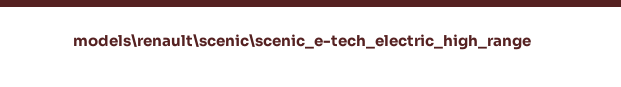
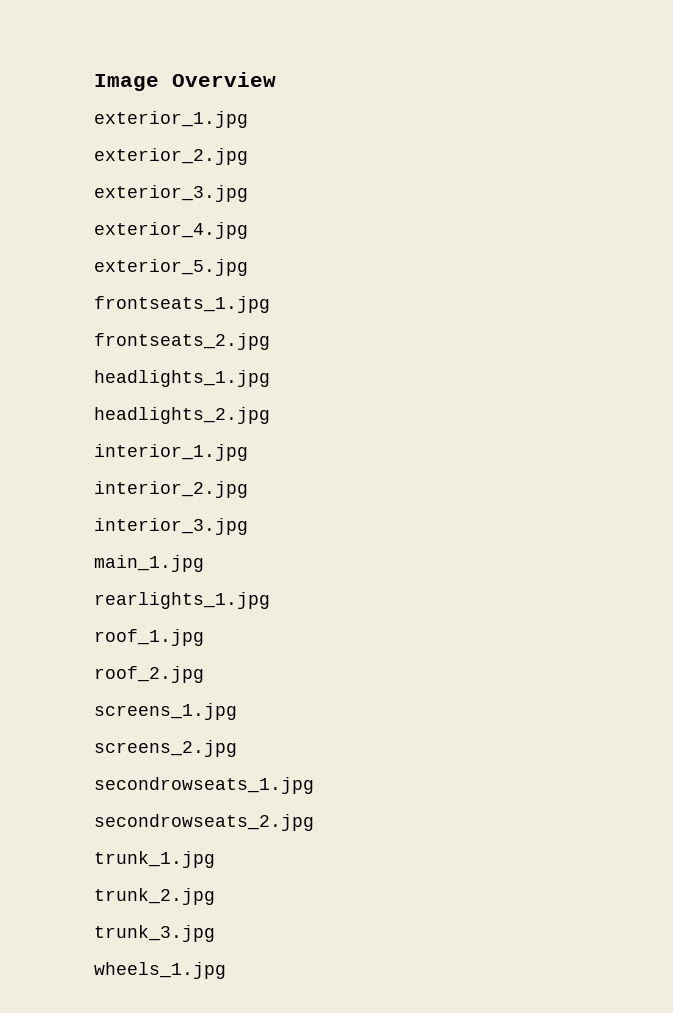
[73,34,531,50] models\renault\scenic\scenic_e-tech_electric_high_range -> [94,72,276,91] [94,111,248,128] [94,148,248,165] [94,185,248,202] [94,222,248,239] [94,259,248,276] [94,296,270,313] [94,333,270,350] [94,370,270,387] [94,407,270,424] [94,444,248,461] [94,481,248,498] [94,518,248,535] [94,555,204,572] [94,592,270,609] [94,629,204,646] [94,666,204,683] [94,703,237,720] [94,740,237,757] [94,777,314,794] [94,814,314,831] [94,851,215,868] [94,888,215,905] [94,925,215,942] [94,962,226,979] Image Overview // exterior_1.jpg // exterior_2.jpg // exterior_3.jpg // exterior_4.jpg // exterior_5.jpg // frontseats_1.jpg // frontseats_2.jpg // headlights_1.jpg // headlights_2.jpg // interior_1.jpg // interior_2.jpg // interior_3.jpg // main_1.jpg // rearlights_1.jpg // roof_1.jpg // roof_2.jpg // screens_1.jpg // screens_2.jpg // secondrowseats_1.jpg // secondrowseats_2.jpg // trunk_1.jpg // trunk_2.jpg // trunk_3.jpg // wheels_1.jpg

